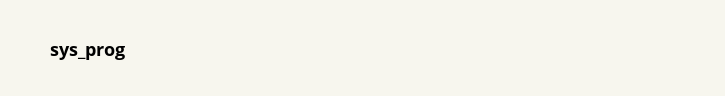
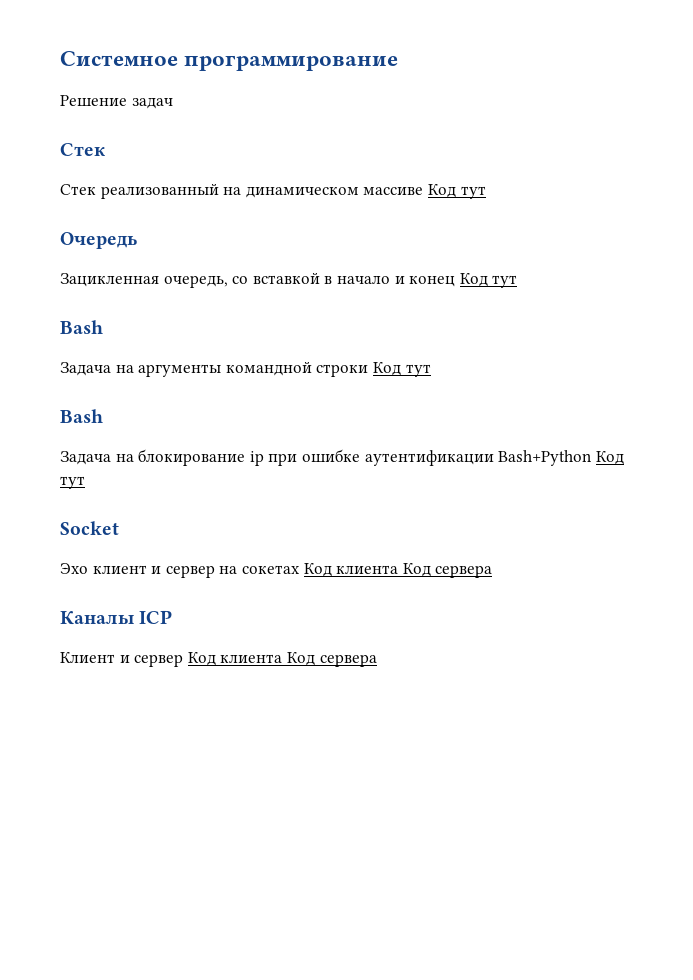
[50,46,125,60] sys_prog -> [60,51,399,71] [60,95,173,109] [60,143,106,156] [60,183,486,199] [60,232,137,249] [60,272,518,288] [60,320,103,334] [60,361,431,377] [60,409,103,423] [60,449,624,466] [60,476,85,489] [60,521,119,535] [60,563,493,578] [60,610,173,625] [60,652,377,667] Системное программирование // Решение задач // Стек // Стек реализованный на динамическом массиве Код тут // Очередь // Зацикленная очередь, со вставкой в начало и конец Код тут // Bash // Задача на аргументы командной строки Код тут // Bash // Задача на блокирование ip при ошибке аутентификации Bash+Python Код тут // Socket // Эхо клиент и сервер на сокетах Код клиента Код сервера // Каналы ICP // Клиент и сервер Код клиента Код сервера

